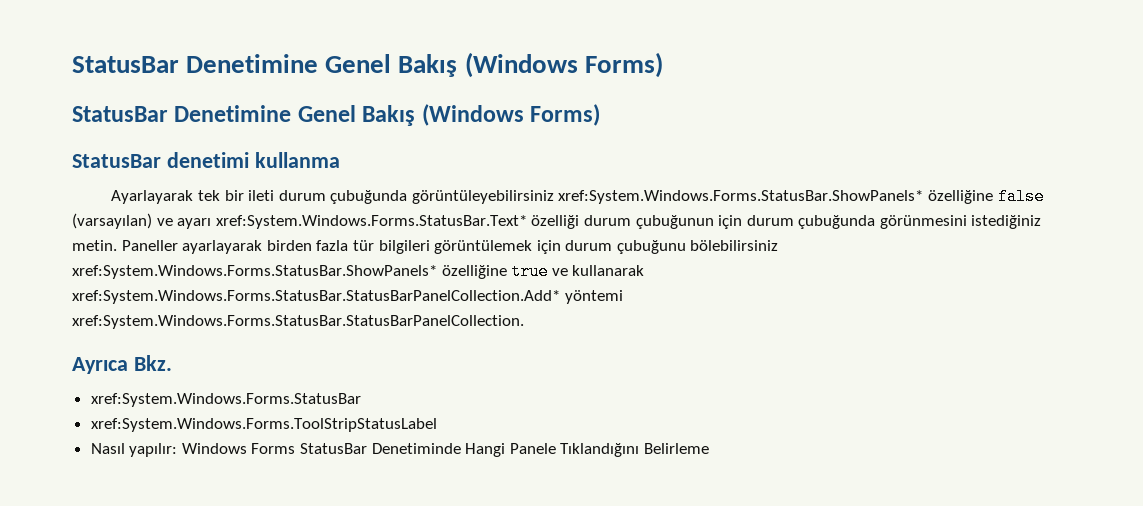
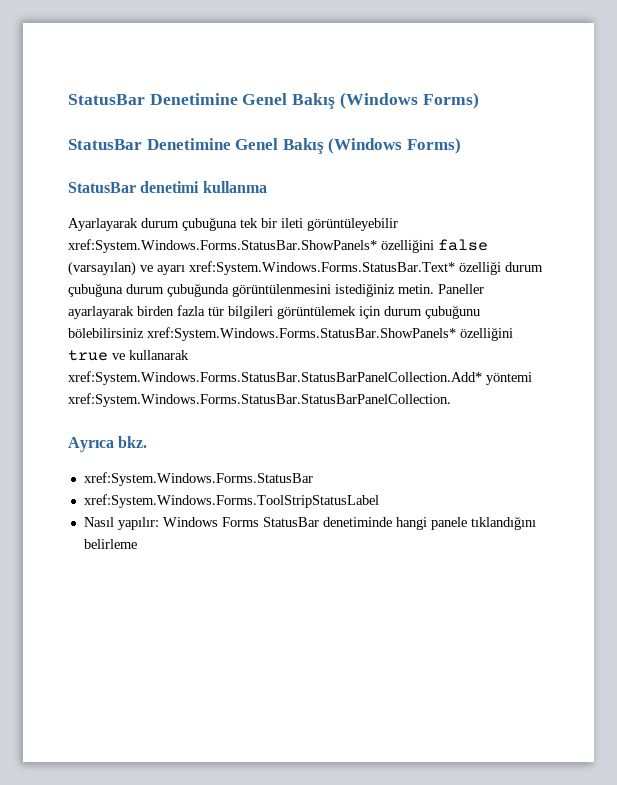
(194, 197) none -> [141,217,237,231] durum çubuğuna
[278,190,994,204] durum çubuğunda görüntüleyebilirsiniz xref:System.Windows.Forms.StatusBar.ShowPanels* özelliğine -> [307,218,398,231] [68,239,434,253] görüntüleyebilir xref:System.Windows.Forms.StatusBar.ShowPanels* özelliğini
[635,215,967,229] çubuğunun için durum çubuğunda görünmesini -> [68,283,331,297] çubuğuna durum çubuğunda görüntülenmesini
[441,265,507,279] özelliğine -> [460,327,513,341] özelliğini
[133,355,172,371] Bkz. -> [118,436,148,448] bkz.
[371,443,710,457] Denetiminde Hangi Panele Tıklandığını Belirleme -> [322,516,536,530] [83,539,137,549] denetiminde hangi panele tıklandığını belirleme

